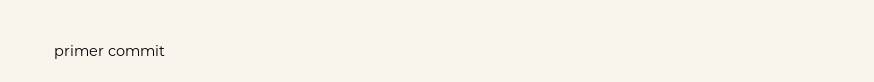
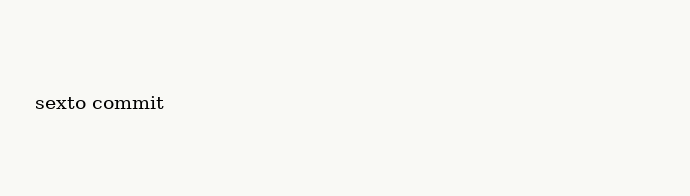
[54,45,104,59] primer -> [35,97,86,109] sexto

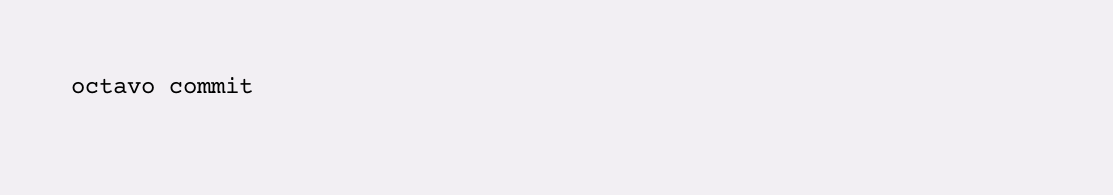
[35,97,86,109] sexto -> [71,78,155,94] octavo

